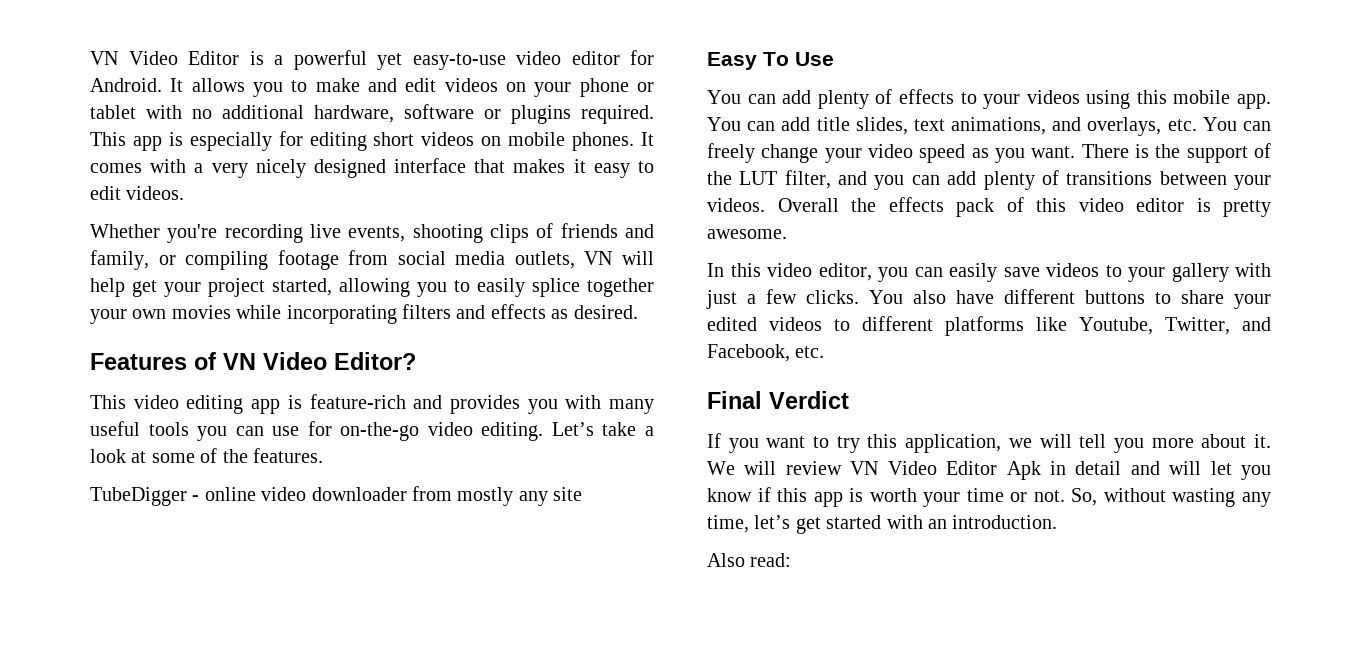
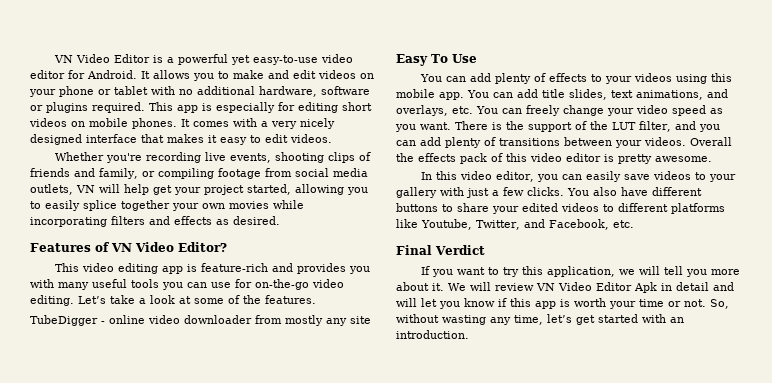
[707,553,792,567] // Also read: -> (469, 334) none

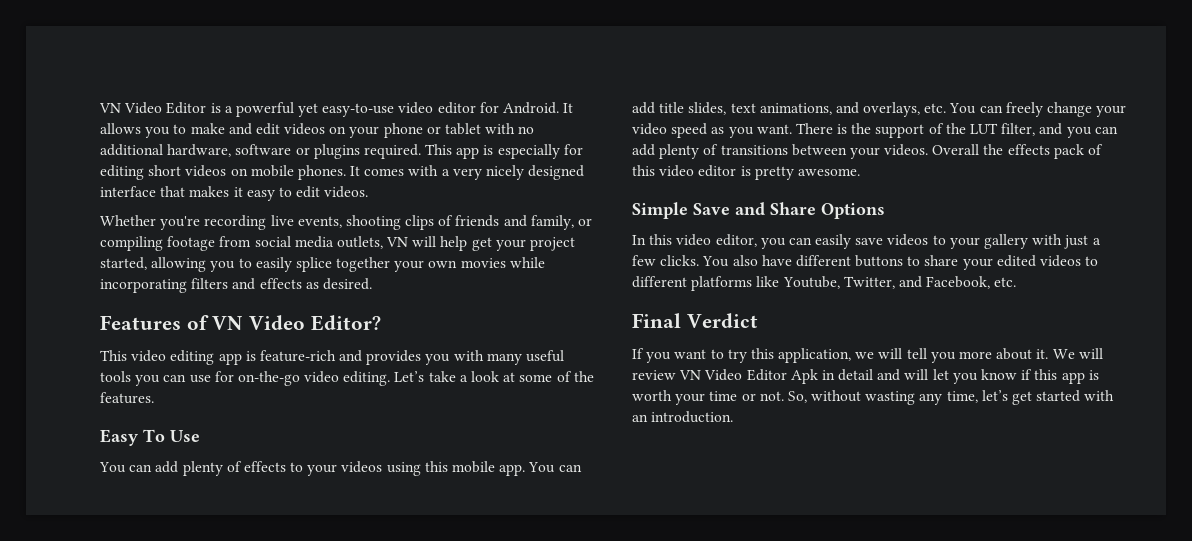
[30,315,371,326] // TubeDigger - online video downloader from mostly any site -> (154, 398) none
(712, 159) none -> [632,202,885,219] // Simple Save and Share Options

